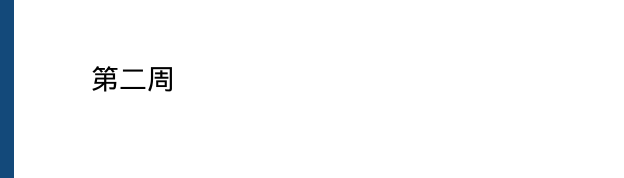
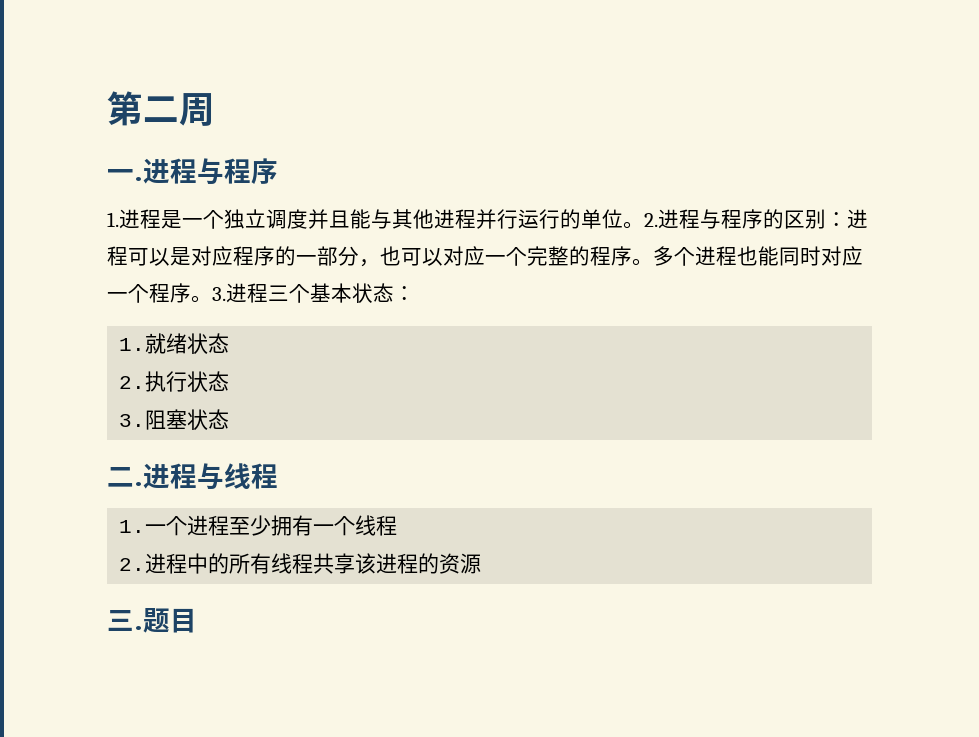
(175, 79) none -> [107,158,278,185] [107,209,868,229] [107,246,863,267] [107,283,415,303] [119,333,230,354] [119,371,230,392] [119,409,230,430] [107,463,278,490] [119,515,398,536] [119,553,482,574] [107,608,197,633] // 一.进程与程序 // 1.进程是一个独立调度并且能与其他进程并行运行的单位。2.进程与程序的区别：进程可以是对应程序的一部分，也可以对应一个完整的程序。多个进程也能同时对应一个程序。3.进程三个基本状态： // 1.就绪状态 // 2.执行状态 // 3.阻塞状态 // 二.进程与线程 // 1.一个进程至少拥有一个线程 // 2.进程中的所有线程共享该进程的资源 // 三.题目

